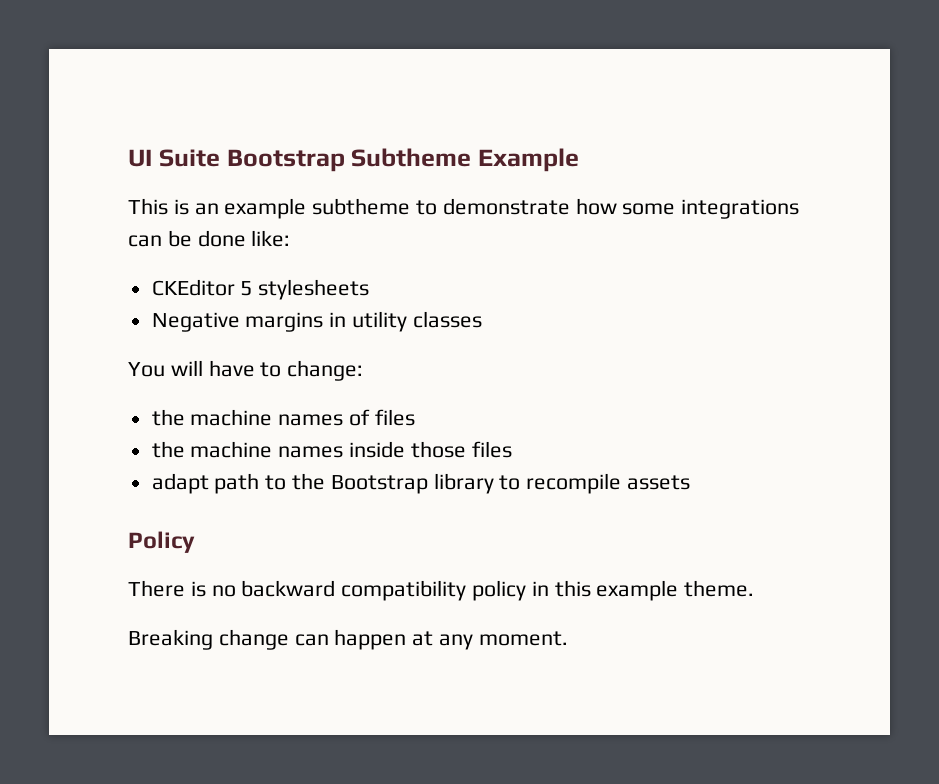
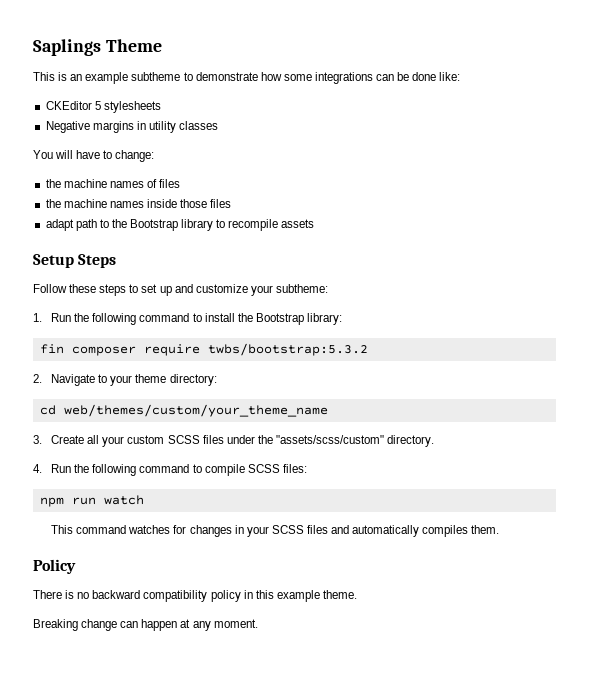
[128,148,579,172] UI Suite Bootstrap Subtheme Example -> [33,39,162,56] Saplings Theme
(691, 482) none -> [33,254,117,268] [33,284,328,296] [33,313,342,325] [39,343,368,356] [33,374,217,386] [39,404,328,417] [33,435,435,447] [33,464,307,476] [39,495,144,507] [51,525,500,537] // Setup Steps // Follow these steps to set up and customize your subtheme: // 1. Run the following command to install the Bootstrap library: // fin composer require twbs/bootstrap:5.3.2 // 2. Navigate to your theme directory: // cd web/themes/custom/your_theme_name // 3. Create all your custom SCSS files under the "assets/scss/custom" directory. // 4. Run the following command to compile SCSS files: // npm run watch // This command watches for changes in your SCSS files and automatically compiles them.

